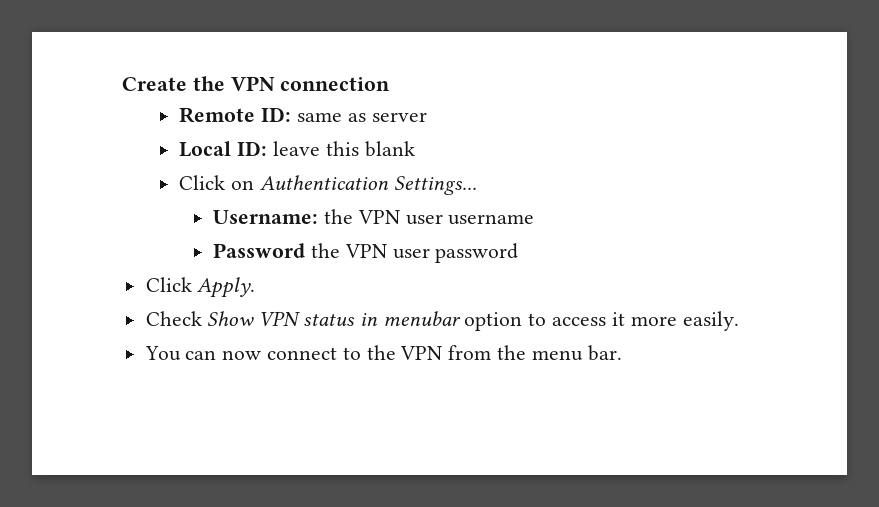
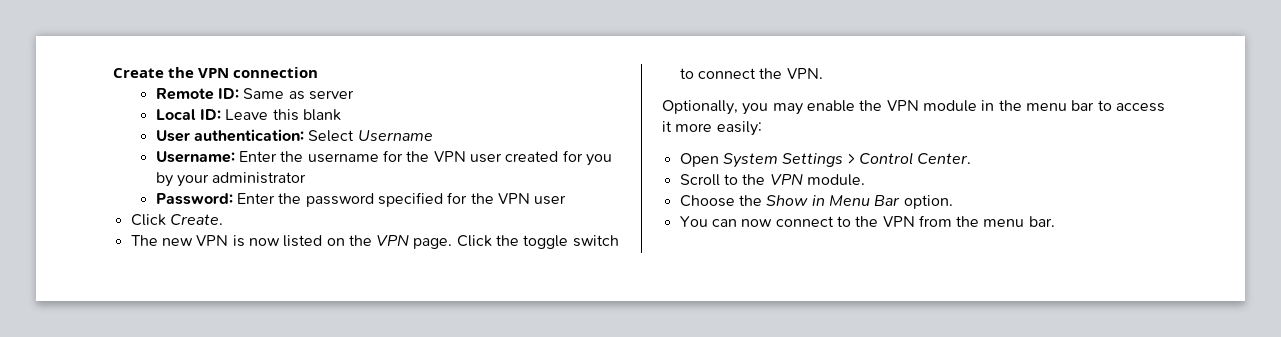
[297,112,343,122] same -> [243,88,285,99] Same
[273,141,321,156] leave -> [225,109,269,120] Leave
[179,175,477,195] [213,209,535,225] [213,243,519,263] [145,277,256,298] [145,311,739,331] Click on Authentication Settings... // Username: the VPN user username // Password the VPN user password // Click Apply. // Check Show VPN status in menubar option to access it more easily. -> [155,129,433,142] [155,150,612,166] [155,172,307,187] [155,192,567,207] [130,214,223,226] [130,234,619,249] [679,68,823,79] [662,100,1165,115] [662,121,762,136] [679,152,972,168] [679,173,865,186] [679,195,953,209] User authentication: Select Username // Username: Enter the username for the VPN user created for you by your administrator // Password: Enter the password specified for the VPN user // Click Create. // The new VPN is now listed on the VPN page. Click the toggle switch to connect the VPN. // Optionally, you may enable the VPN module in the menu bar to access it more easily: // Open System Settings > Control Center. // Scroll to the VPN module. // Choose the Show in Menu Bar option.

